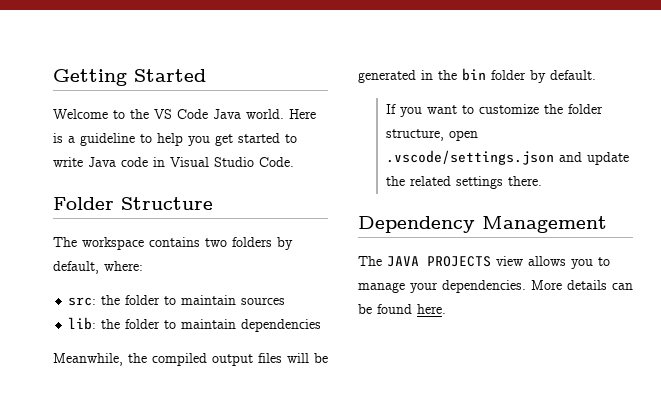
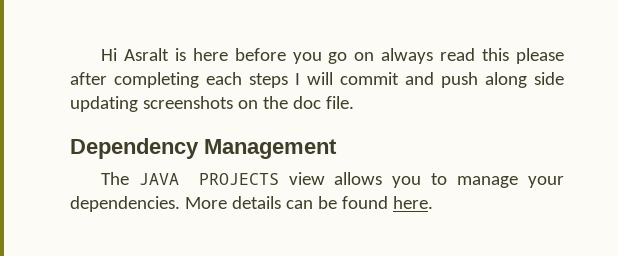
[53,69,206,86] [53,109,316,119] [53,133,297,146] [53,157,294,167] [53,197,213,210] [53,237,293,250] [53,261,143,274] [68,295,286,306] [68,317,322,332] [53,353,328,366] [358,68,596,83] [385,104,603,117] [385,129,478,141] [385,150,629,165] [385,176,542,189] Getting Started // Welcome to the VS Code Java world. Here is a guideline to help you get started to write Java code in Visual Studio Code. // Folder Structure // The workspace contains two folders by default, where: // src: the folder to maintain sources // lib: the folder to maintain dependencies // Meanwhile, the compiled output files will be generated in the bin folder by default. // If you want to customize the folder structure, open .vscode/settings.json and update the related settings there. -> [101,48,565,64] [70,72,564,88] [70,96,354,112] Hi Asralt is here before you go on always read this please after completing each steps I will commit and push along side updating screenshots on the doc file.

